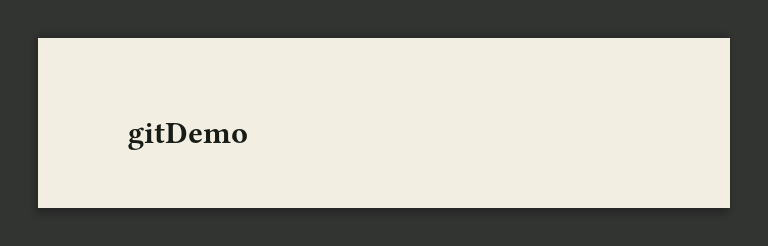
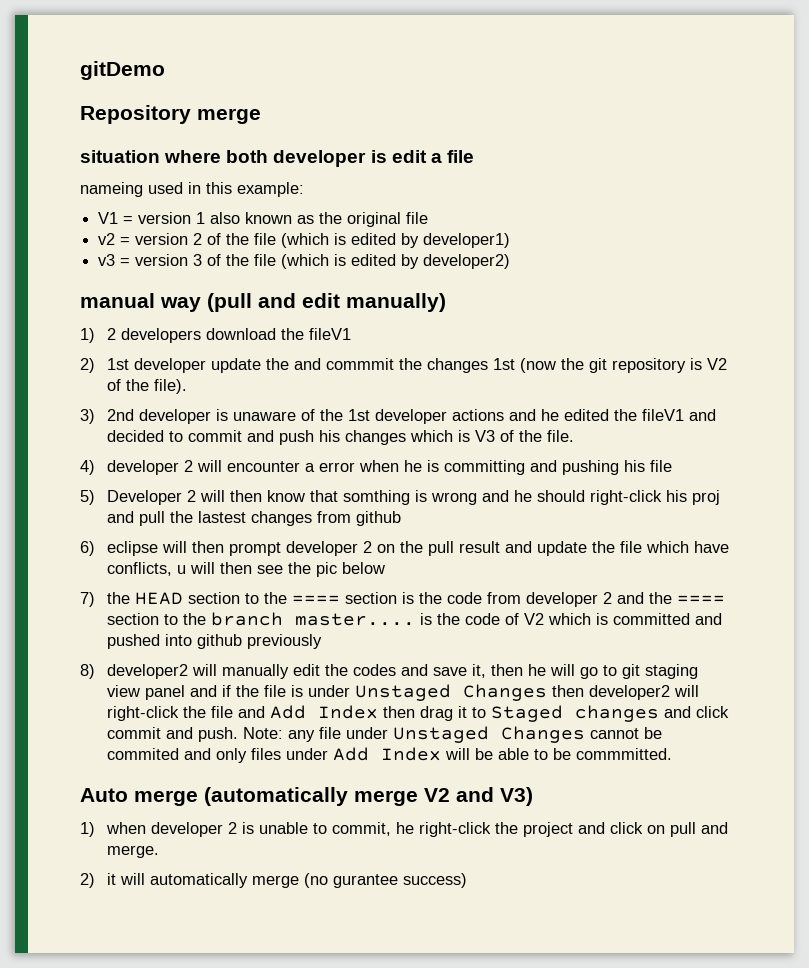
(248, 136) none -> [80,105,261,124] [80,150,474,167] [80,182,304,197] [98,212,429,227] [98,233,511,248] [98,254,511,269] [80,293,446,312] [80,328,352,343] [80,358,728,373] [107,379,188,394] [80,409,717,424] [107,430,575,445] [80,460,673,475] [80,490,721,505] [107,511,402,526] [80,541,730,556] [107,562,386,577] [80,592,726,607] [107,612,723,626] [107,634,323,649] [80,664,699,679] [107,684,700,701] [107,705,730,722] [107,726,663,743] [107,747,673,763] [80,787,533,806] [80,822,729,837] [107,845,160,858] [80,873,468,888] // Repository merge // situation where both developer is edit a file // nameing used in this example: // V1 = version 1 also known as the original file // v2 = version 2 of the file (which is edited by developer1) // v3 = version 3 of the file (which is edited by developer2) // manual way (pull and edit manually) // 1) 2 developers download the fileV1 // 2) 1st developer update the and commmit the changes 1st (now the git repository is V2 of the file). // 3) 2nd developer is unaware of the 1st developer actions and he edited the fileV1 and decided to commit and push his changes which is V3 of the file. // 4) developer 2 will encounter a error when he is committing and pushing his file // 5) Developer 2 will then know that somthing is wrong and he should right-click his proj and pull the lastest changes from github // 6) eclipse will then prompt developer 2 on the pull result and update the file which have conflicts, u will then see the pic below // 7) the HEAD section to the ==== section is the code from developer 2 and the ==== section to the branch master.... is the code of V2 which is committed and pushed into github previously // 8) developer2 will manually edit the codes and save it, then he will go to git staging view panel and if the file is under Unstaged Changes then developer2 will right-click the file and Add Index then drag it to Staged changes and click commit and push. Note: any file under Unstaged Changes cannot be commited and only files under Add Index will be able to be commmitted. // Auto merge (automatically merge V2 and V3) // 1) when developer 2 is unable to commit, he right-click the project and click on pull and merge. // 2) it will automatically merge (no gurantee success)

